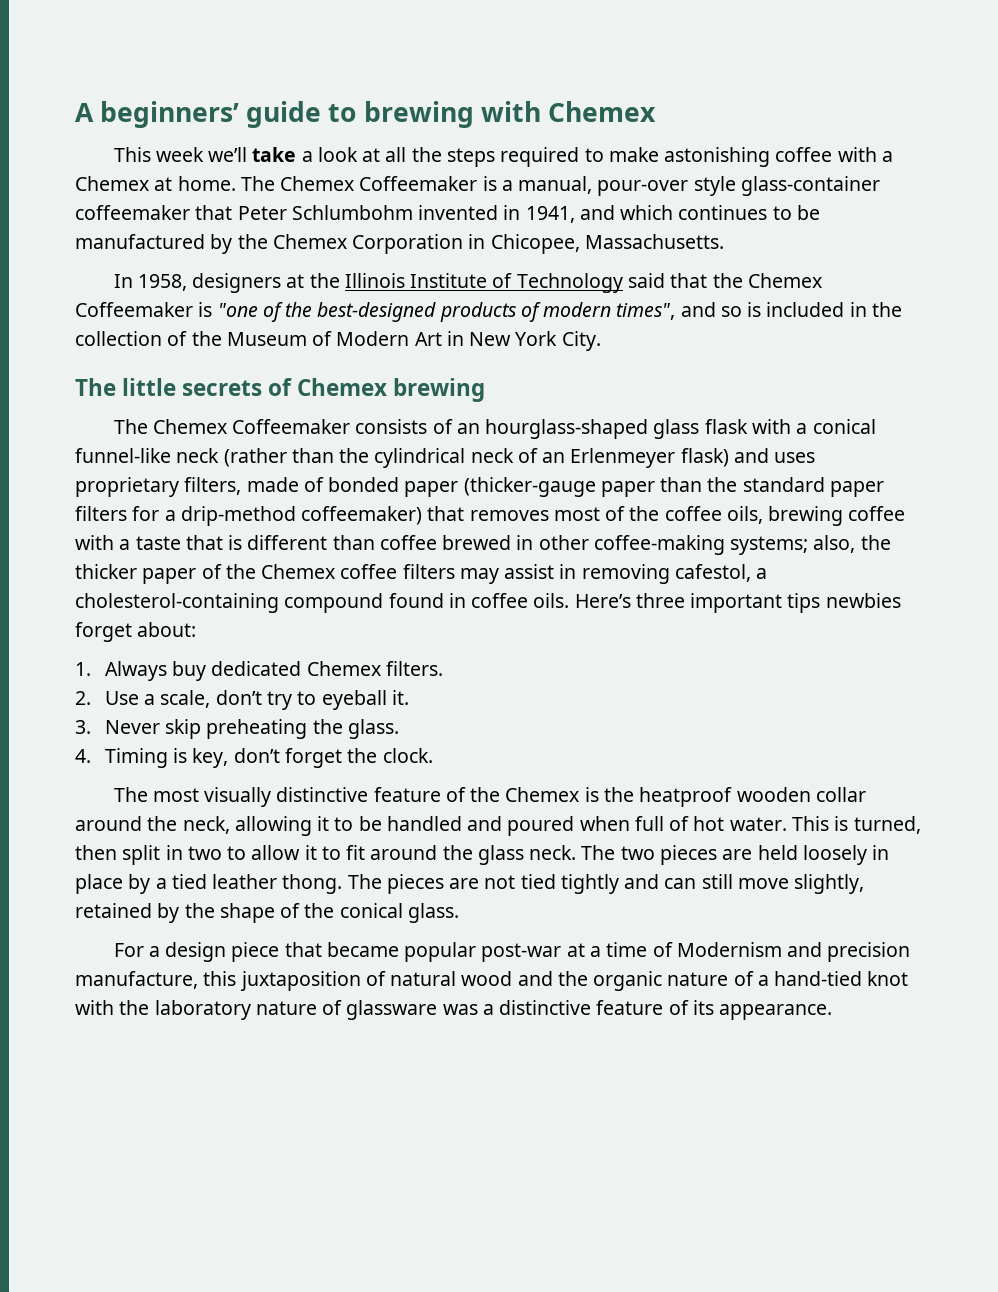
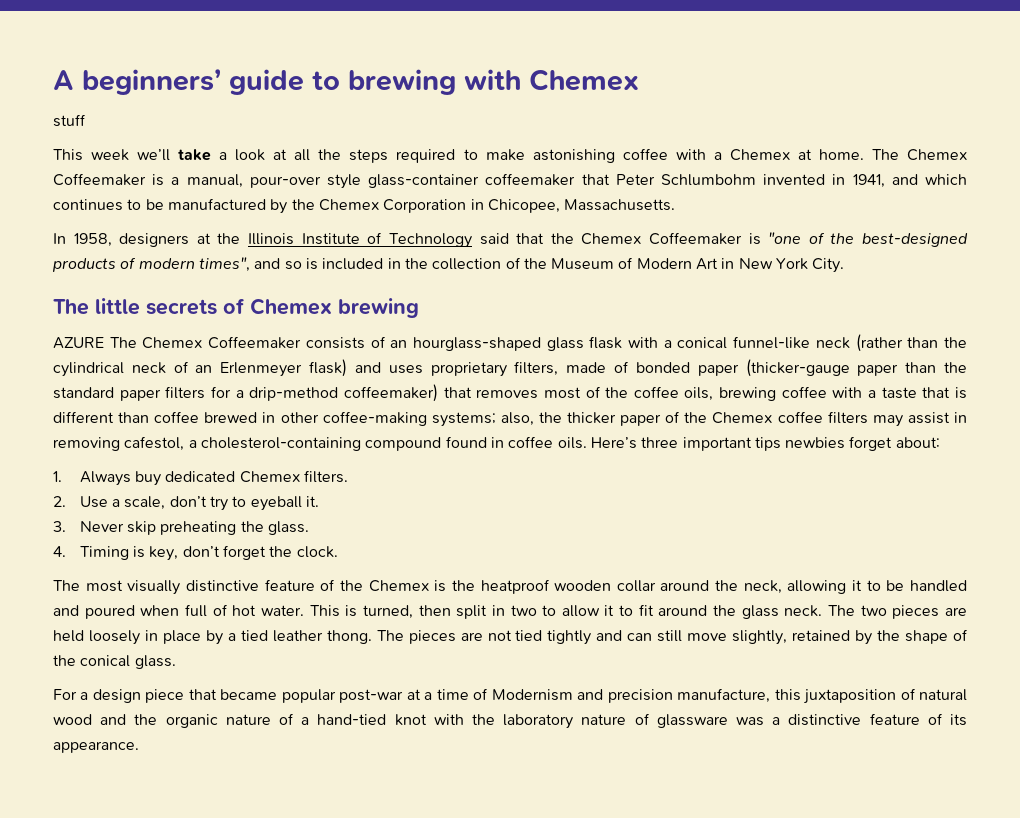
(656, 111) none -> [53,114,86,127] // stuff
(486, 390) none -> [53,337,104,349] AZURE

